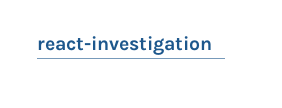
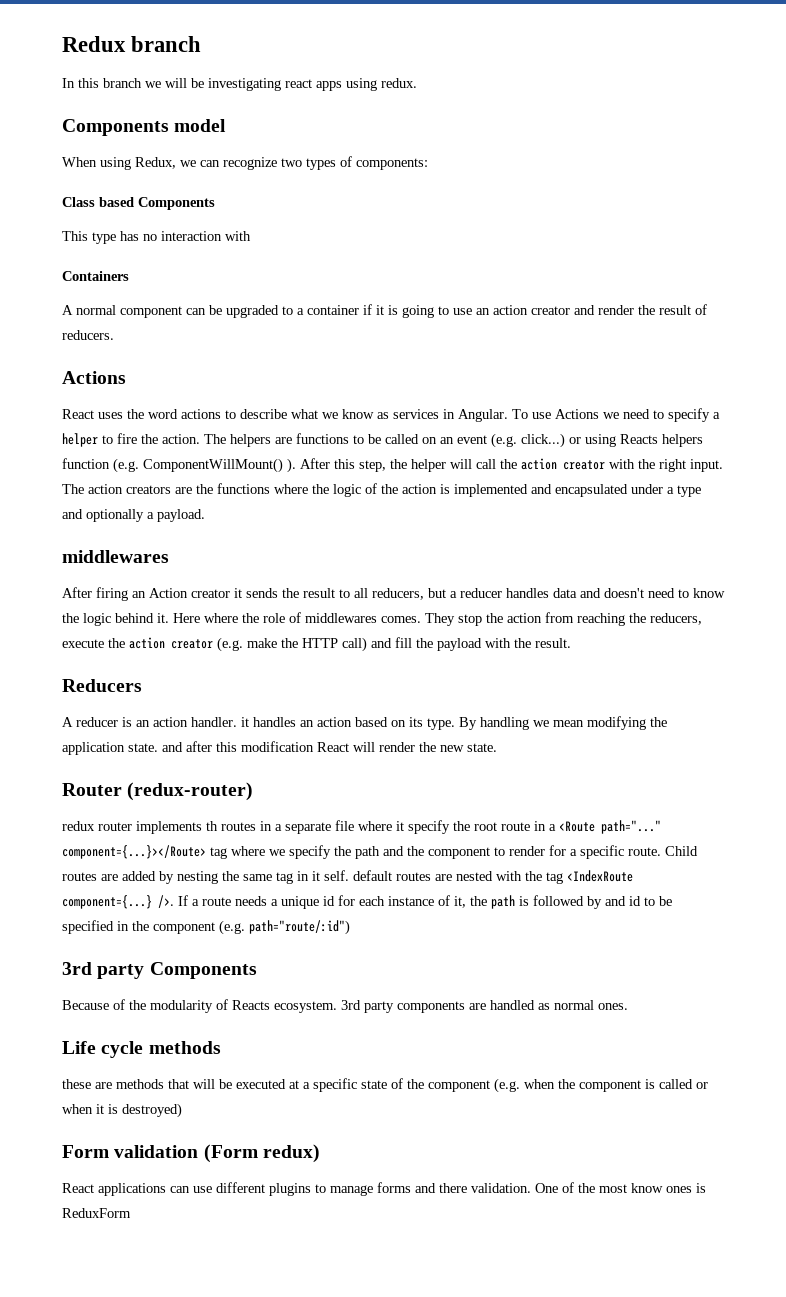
[37,36,212,55] react-investigation -> [62,36,202,52] [62,78,417,91] [62,119,227,136] [62,156,428,170] [62,197,215,210] [62,231,251,244] [62,271,129,281] [62,304,707,318] [62,330,114,340] [62,371,126,384] [62,408,720,422] [62,433,703,448] [62,458,723,473] [62,483,701,497] [62,509,205,522] [62,550,169,563] [62,587,725,601] [62,612,702,626] [62,637,571,652] [62,679,142,692] [62,716,667,730] [62,741,497,755] [62,782,254,801] [62,820,661,834] [62,845,698,859] [62,870,633,884] [62,895,672,909] [62,920,350,935] [62,962,257,979] [62,999,628,1013] [62,1041,221,1058] [62,1078,708,1093] [62,1103,182,1118] [62,1144,320,1163] [62,1182,706,1196] [62,1208,131,1218] Redux branch // In this branch we will be investigating react apps using redux. // Components model // When using Redux, we can recognize two types of components: // Class based Components // This type has no interaction with // Containers // A normal component can be upgraded to a container if it is going to use an action creator and render the result of reducers. // Actions // React uses the word actions to describe what we know as services in Angular. To use Actions we need to specify a helper to fire the action. The helpers are functions to be called on an event (e.g. click...) or using Reacts helpers function (e.g. ComponentWillMount() ). After this step, the helper will call the action creator with the right input. The action creators are the functions where the logic of the action is implemented and encapsulated under a type and optionally a payload. // middlewares // After firing an Action creator it sends the result to all reducers, but a reducer handles data and doesn't need to know the logic behind it. Here where the role of middlewares comes. They stop the action from reaching the reducers, execute the action creator (e.g. make the HTTP call) and fill the payload with the result. // Reducers // A reducer is an action handler. it handles an action based on its type. By handling we mean modifying the application state. and after this modification React will render the new state. // Router (redux-router) // redux router implements th routes in a separate file where it specify the root route in a <Route path="..." component={...}></Route> tag where we specify the path and the component to render for a specific route. Child routes are added by nesting the same tag in it self. default routes are nested with the tag <IndexRoute component={...} />. If a route needs a unique id for each instance of it, the path is followed by and id to be specified in the component (e.g. path="route/:id") // 3rd party Components // Because of the modularity of Reacts ecosystem. 3rd party components are handled as normal ones. // Life cycle methods // these are methods that will be executed at a specific state of the component (e.g. when the component is called or when it is destroyed) // Form validation (Form redux) // React applications can use different plugins to manage forms and there validation. One of the most know ones is ReduxForm

